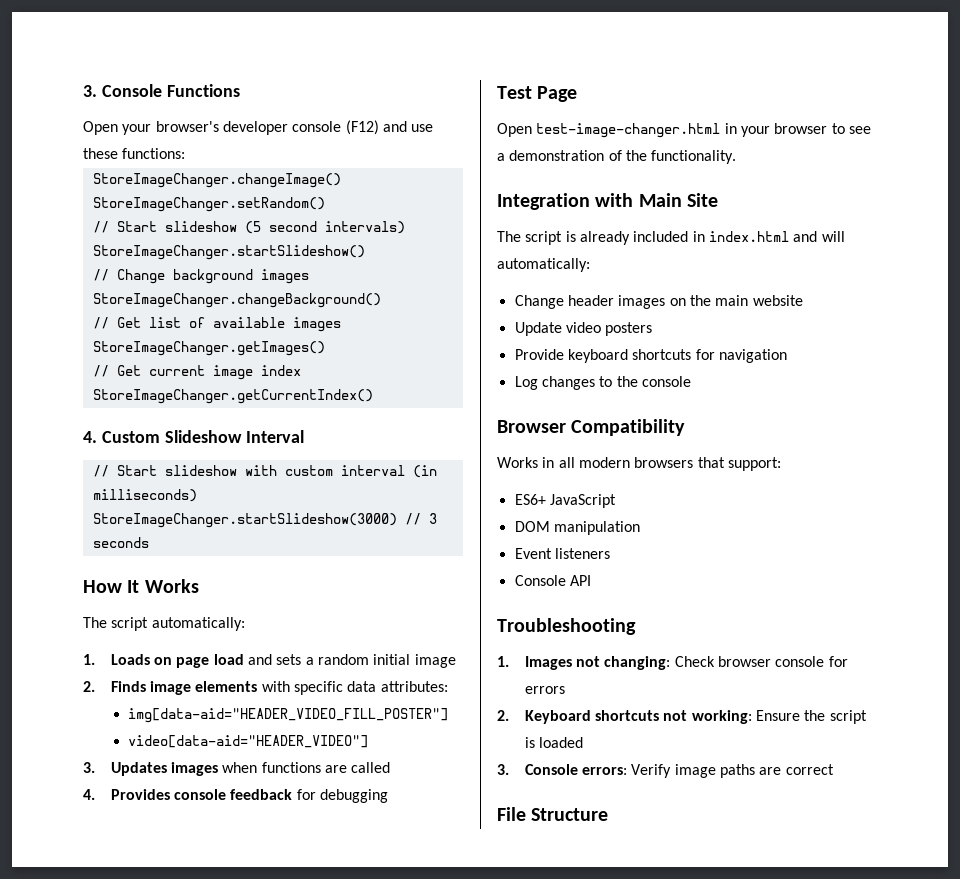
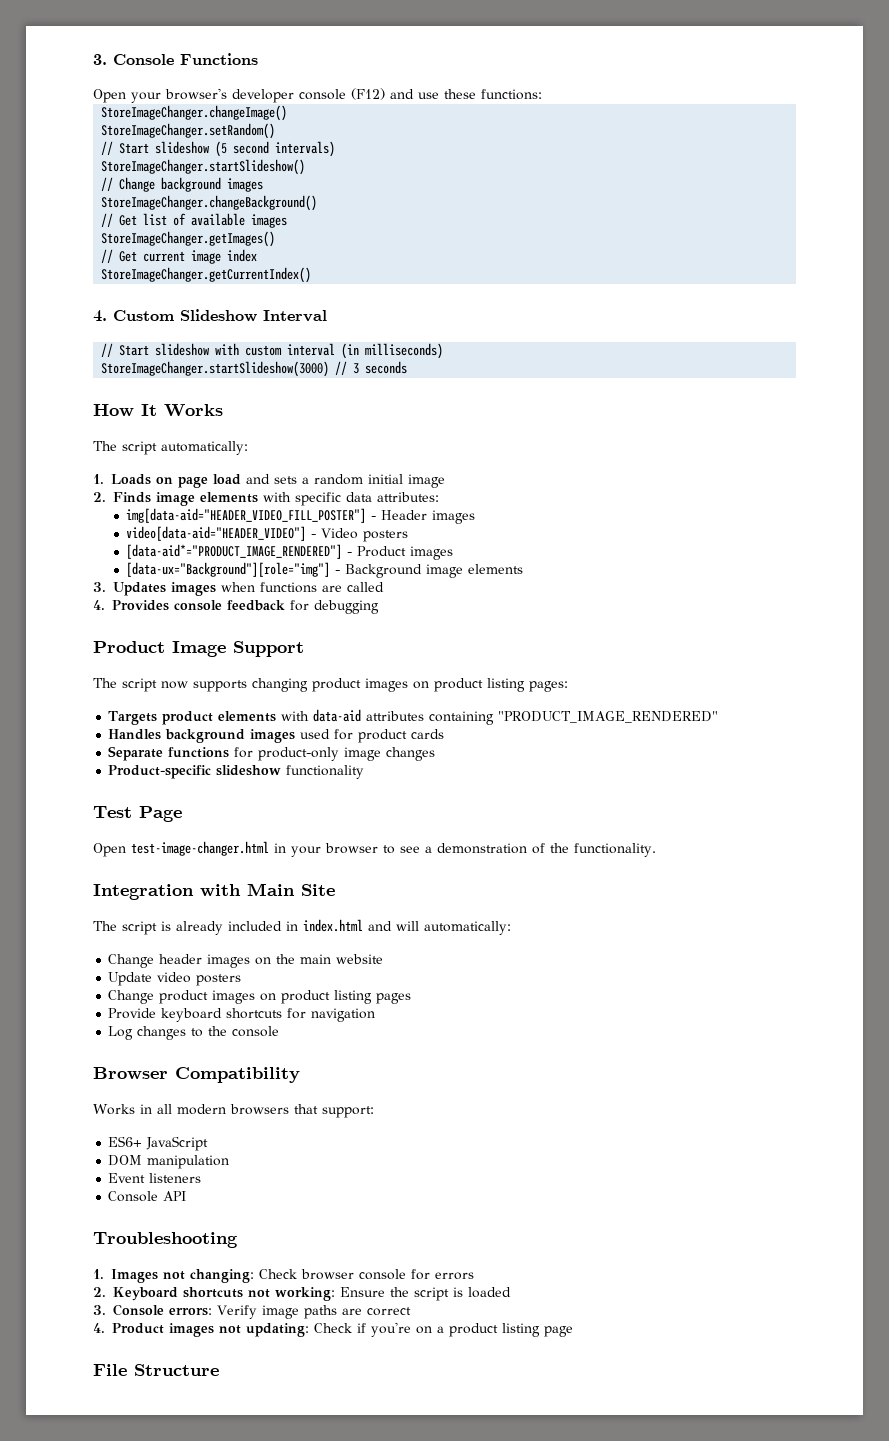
[128,735,369,748] // video[data-aid="HEADER_VIDEO"] -> [371,510,476,524] [126,526,409,542] [126,544,454,560] [126,562,524,578] - Header images // video[data-aid="HEADER_VIDEO"] - Video posters // [data-aid*="PRODUCT_IMAGE_RENDERED"] - Product images // [data-ux="Background"][role="img"] - Background image elements
(388, 796) none -> [93,641,304,657] [93,678,568,692] [108,709,719,725] [108,729,445,743] [108,746,436,761] [108,765,365,779] // Product Image Support // The script now supports changing product images on product listing pages: // Targets product elements with data-aid attributes containing "PRODUCT_IMAGE_RENDERED" // Handles background images used for product cards // Separate functions for product-only image changes // Product-specific slideshow functionality
(653, 329) none -> [108,990,412,1004] // Change product images on product listing pages
(834, 769) none -> [93,1322,573,1337] // 4. Product images not updating: Check if you're on a product listing page

